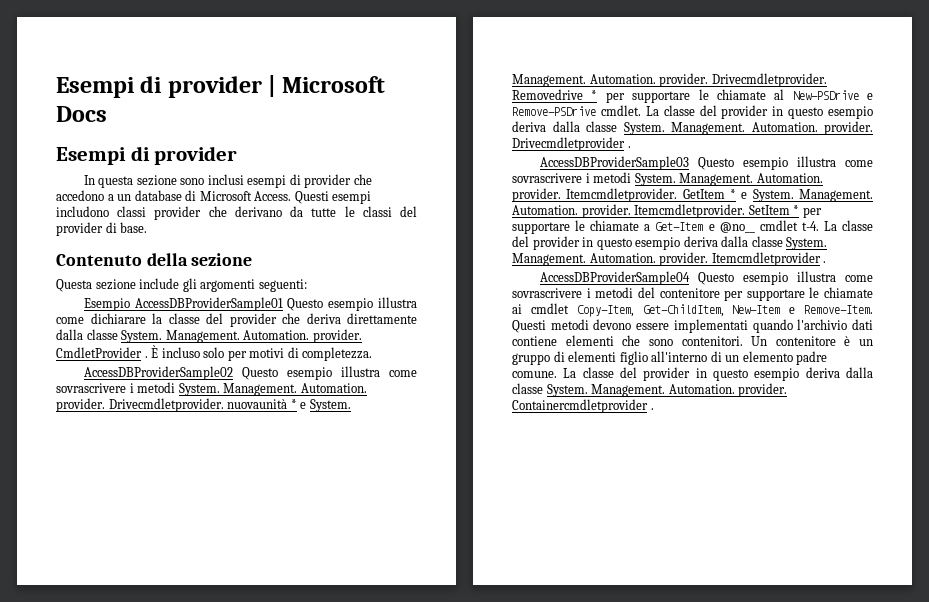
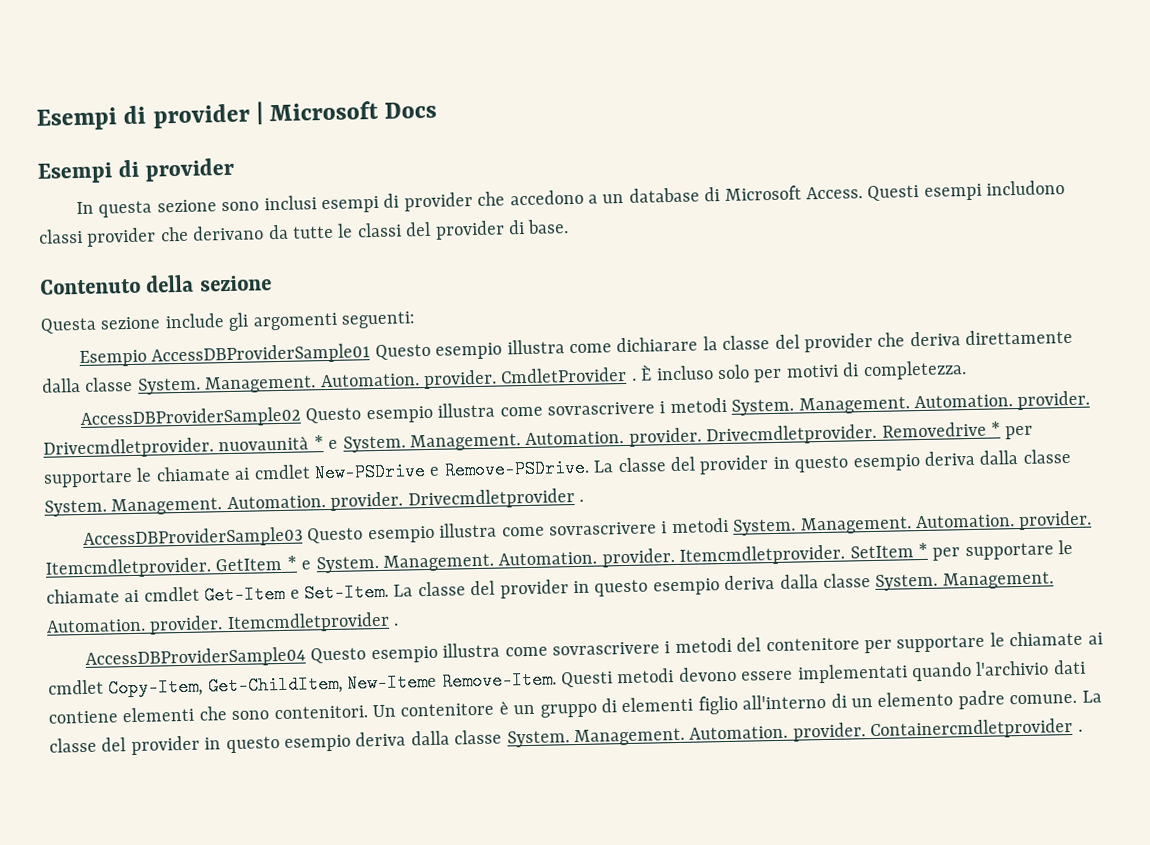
[774,89,873,100] [512,105,641,116] al New-PSDrive e Remove-PSDrive cmdlet. -> [234,458,590,483] ai cmdlet New-PSDrive e Remove-PSDrive.
[644,220,819,233] a Get-Item e @no__ cmdlet t-4. -> [124,582,389,605] ai cmdlet Get-Item e Set-Item.
[732,305,796,314] New-Item e -> [347,672,438,693] New-Iteme

